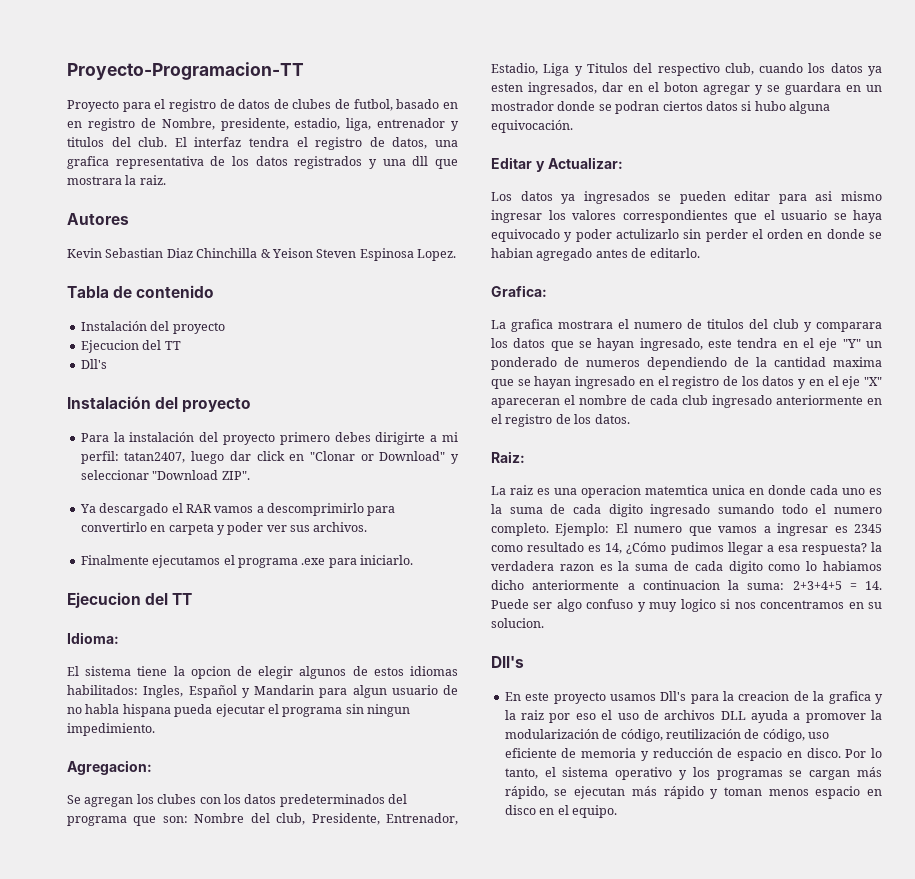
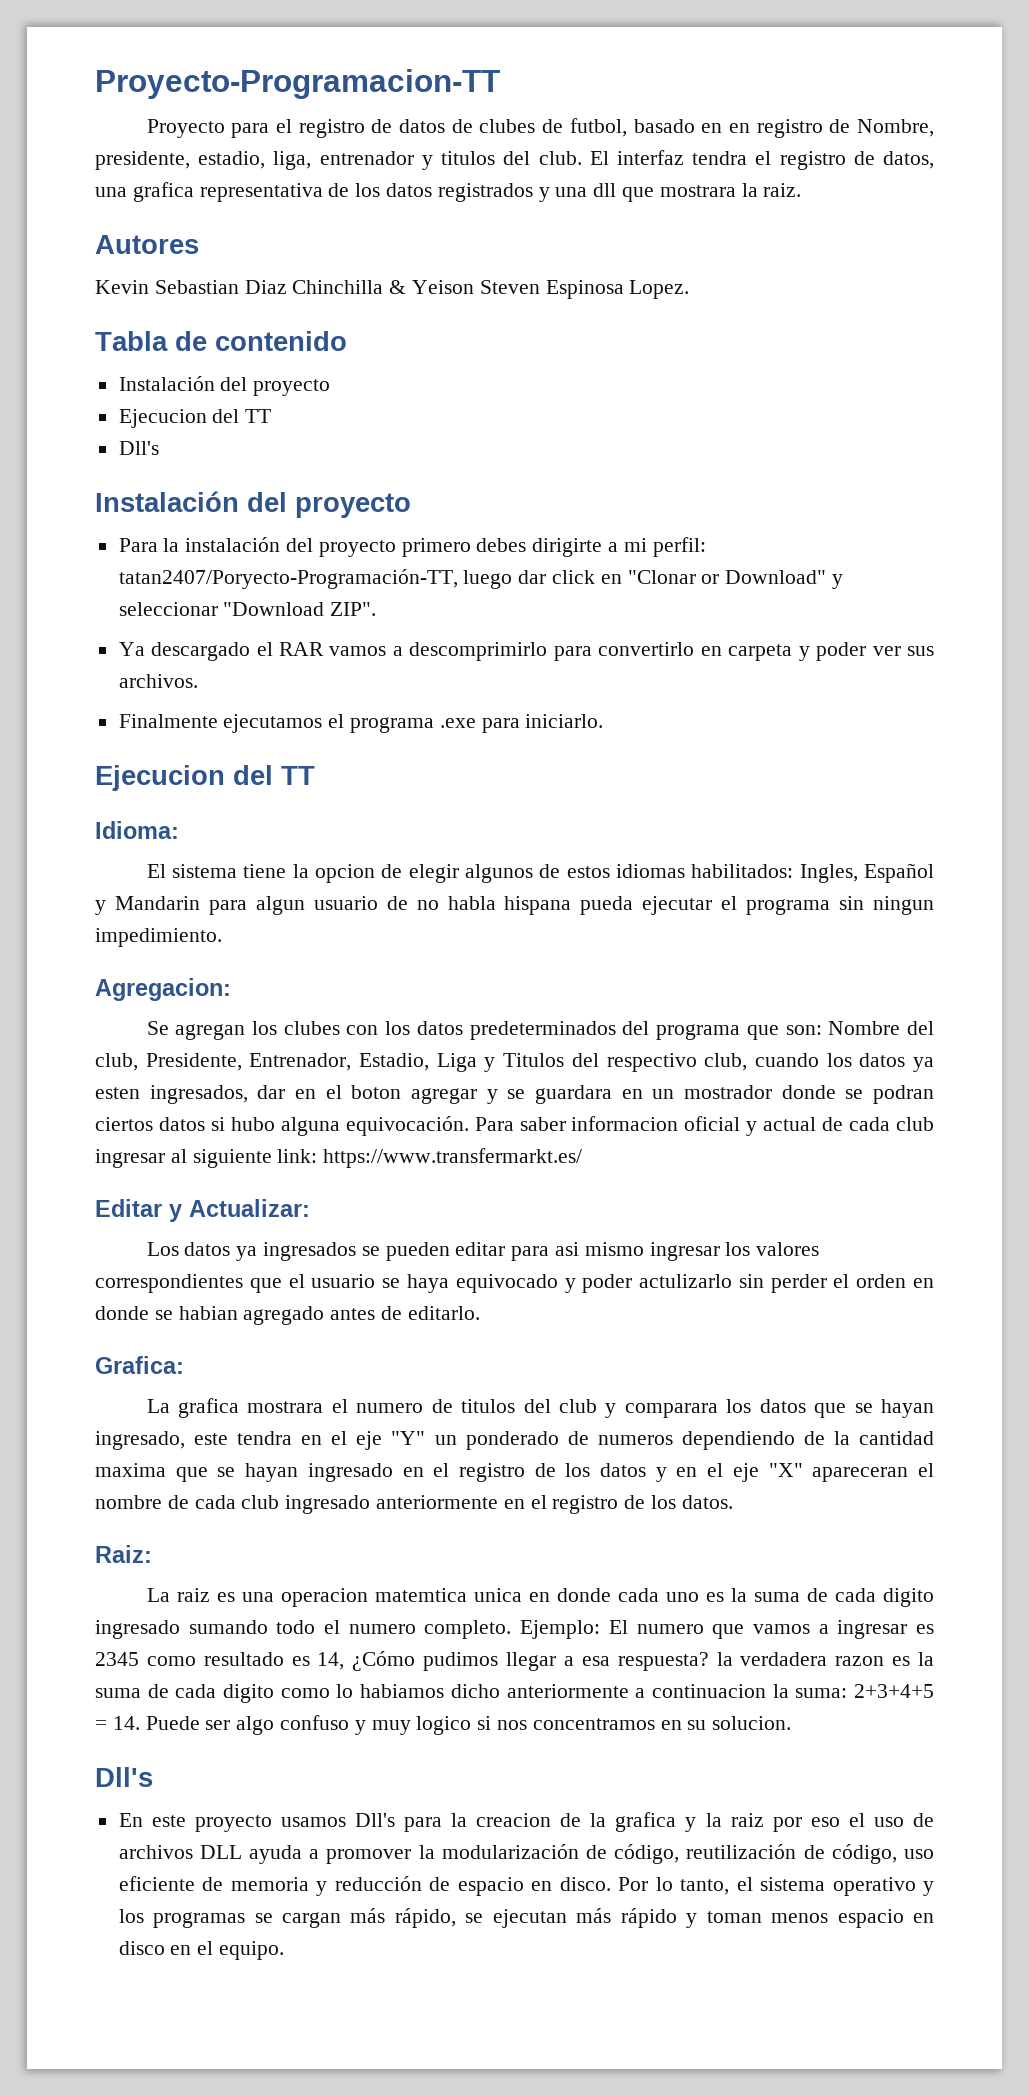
[124,452,186,463] tatan2407, -> [118,569,458,589] tatan2407/Poryecto-Programación-TT,
(573, 126) none -> [474,1116,935,1136] [95,1148,583,1168] Para saber informacion oficial y actual de cada club ingresar al siguiente link: https://www.transfermarkt.es/

